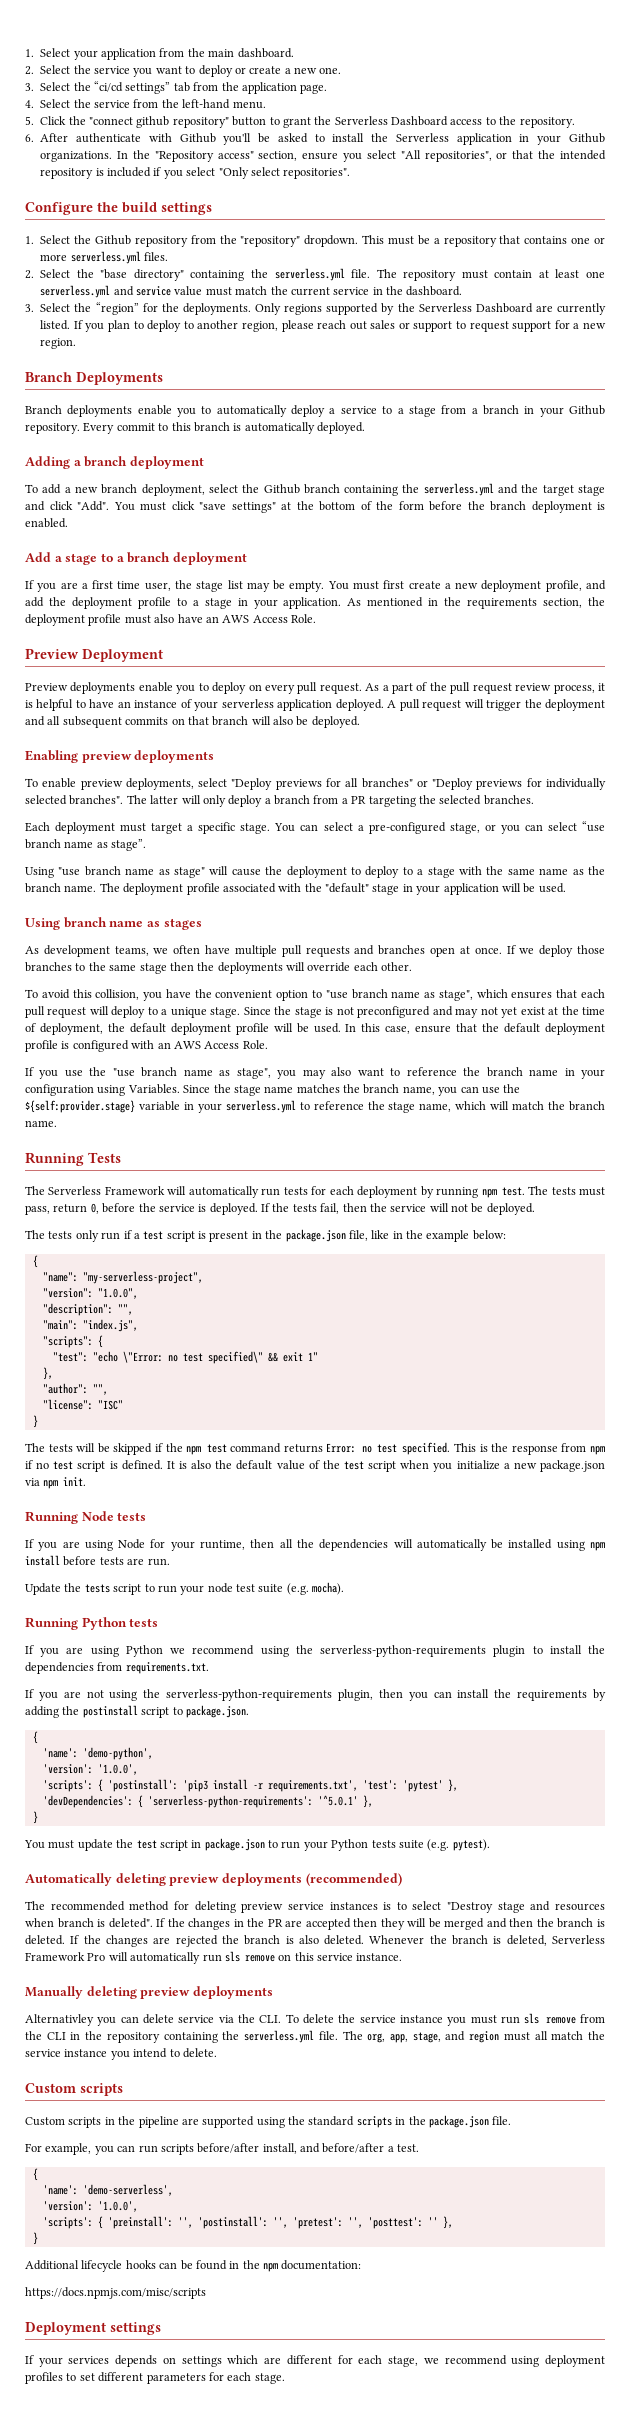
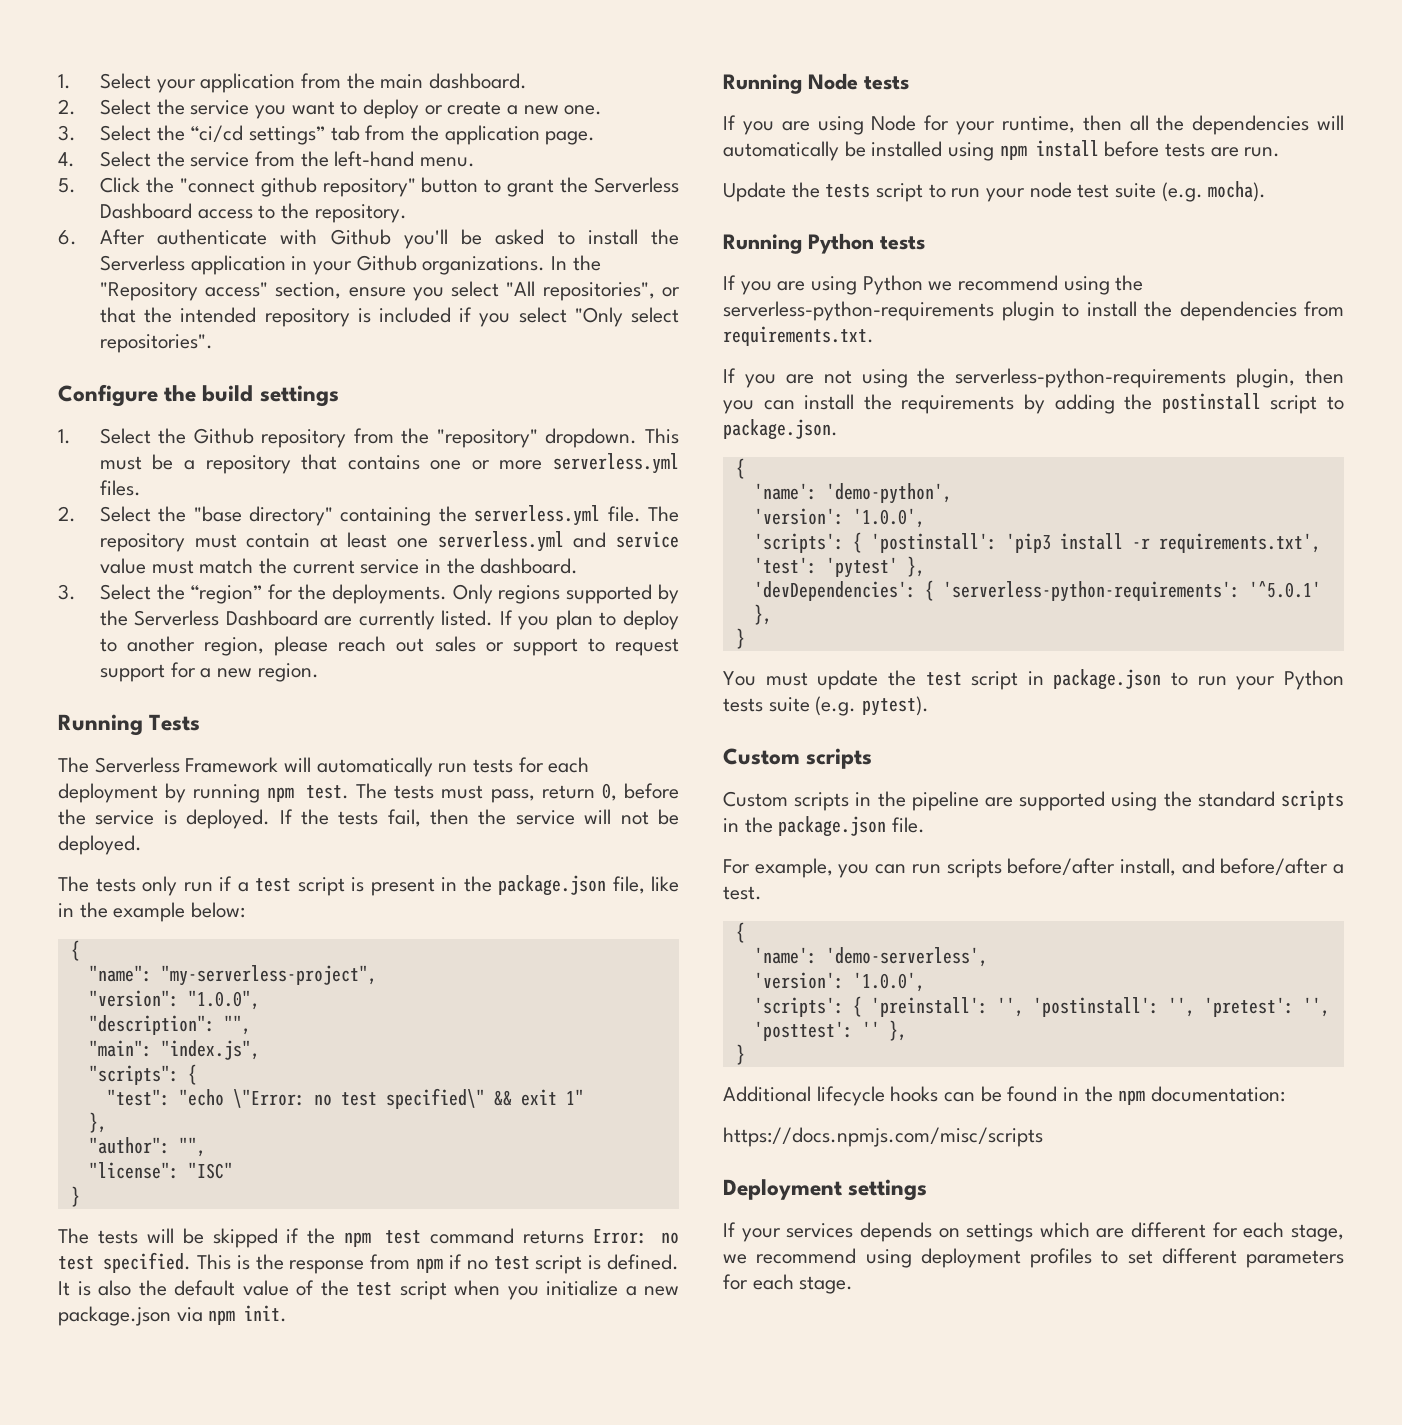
[25,372,163,385] [25,405,606,417] [25,422,365,434] [25,456,204,469] [25,483,605,496] [25,501,605,513] [25,518,68,528] [25,552,247,565] [25,580,606,592] [25,597,605,609] [25,614,316,626] [25,648,163,662] [25,682,606,694] [25,699,606,711] [25,716,360,728] [25,750,215,763] [25,778,606,790] [25,795,534,807] [25,821,605,834] [25,839,147,851] [25,866,605,878] [25,883,566,895] [25,917,202,930] [25,945,605,957] [25,962,413,974] [25,989,605,1001] [25,1006,606,1018] [25,1023,605,1035] [25,1040,268,1052] [25,1067,605,1079] [25,1084,521,1096] [25,1100,606,1113] [25,1120,57,1127] // Branch Deployments // Branch deployments enable you to automatically deploy a service to a stage from a branch in your Github repository. Every commit to this branch is automatically deployed. // Adding a branch deployment // To add a new branch deployment, select the Github branch containing the serverless.yml and the target stage and click "Add". You must click "save settings" at the bottom of the form before the branch deployment is enabled. // Add a stage to a branch deployment // If you are a first time user, the stage list may be empty. You must first create a new deployment profile, and add the deployment profile to a stage in your application. As mentioned in the requirements section, the deployment profile must also have an AWS Access Role. // Preview Deployment // Preview deployments enable you to deploy on every pull request. As a part of the pull request review process, it is helpful to have an instance of your serverless application deployed. A pull request will trigger the deployment and all subsequent commits on that branch will also be deployed. // Enabling preview deployments // To enable preview deployments, select "Deploy previews for all branches" or "Deploy previews for individually selected branches". The latter will only deploy a branch from a PR targeting the selected branches. // Each deployment must target a specific stage. You can select a pre-configured stage, or you can select “use branch name as stage”. // Using "use branch name as stage" will cause the deployment to deploy to a stage with the same name as the branch name. The deployment profile associated with the "default" stage in your application will be used. // Using branch name as stages // As development teams, we often have multiple pull requests and branches open at once. If we deploy those branches to the same stage then the deployments will override each other. // To avoid this collision, you have the convenient option to "use branch name as stage", which ensures that each pull request will deploy to a unique stage. Since the stage is not preconfigured and may not yet exist at the time of deployment, the default deployment profile will be used. In this case, ensure that the default deployment profile is configured with an AWS Access Role. // If you use the "use branch name as stage", you may also want to reference the branch name in your configuration using Variables. Since the stage name matches the branch name, you can use the ${self:provider.stage} variable in your serverless.yml to reference the stage name, which will match the branch name. -> (319, 672) none
[25,1873,402,1886] [25,1901,606,1913] [25,1918,605,1930] [25,1935,605,1947] [25,1951,403,1964] [25,1986,273,1999] [25,2013,605,2026] [25,2030,605,2043] [25,2048,217,2060] // Automatically deleting preview deployments (recommended) // The recommended method for deleting preview service instances is to select "Destroy stage and resources when branch is deleted". If the changes in the PR are accepted then they will be merged and then the branch is deleted. If the changes are rejected the branch is also deleted. Whenever the branch is deleted, Serverless Framework Pro will automatically run sls remove on this service instance. // Manually deleting preview deployments // Alternativley you can delete service via the CLI. To delete the service instance you must run sls remove from the CLI in the repository containing the serverless.yml file. The org, app, stage, and region must all match the service instance you intend to delete. -> (930, 706) none

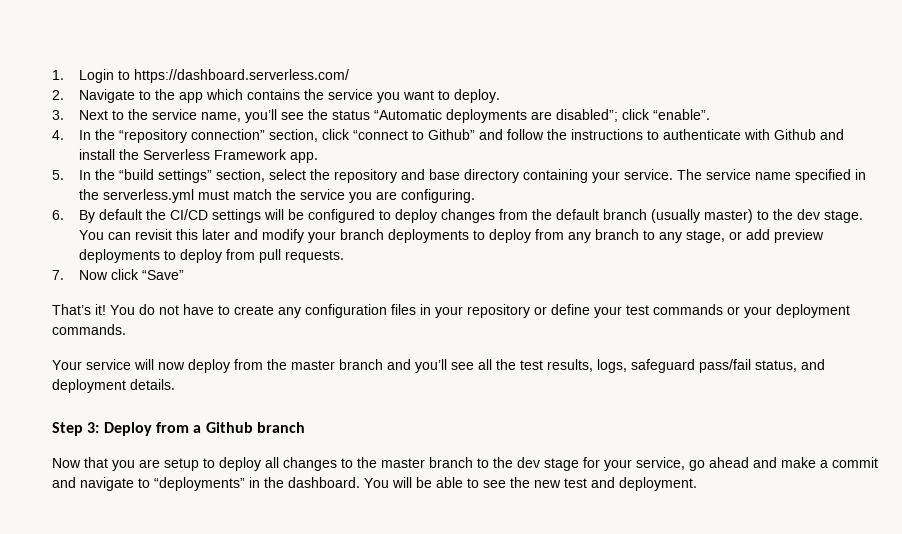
[58,73,527,93] [58,99,151,115] 1. Select your application from the main dashboard. // 2. Select -> [52,69,349,83] [52,89,300,103] 1. Login to https://dashboard.serverless.com/ // 2. Navigate to the app which contains
[362,99,603,119] [58,125,596,145] [58,151,475,167] [58,177,679,197] [99,203,407,223] [58,229,680,249] [99,255,601,275] [99,281,680,301] [99,307,679,327] [99,334,213,353] [58,384,339,407] [58,428,679,448] [99,453,679,474] [99,480,141,496] [58,505,679,526] [99,531,679,552] [99,558,579,574] [58,584,679,604] [99,610,679,630] [99,636,679,656] [99,662,319,682] [58,714,201,736] [58,757,590,777] [58,783,680,803] [58,809,679,829] [58,835,142,855] [58,875,679,896] [58,902,246,922] [70,940,80,961] [88,965,377,986] [88,990,260,1010] [88,1015,251,1035] [88,1040,260,1060] [88,1064,197,1085] [106,1088,584,1109] [88,1112,107,1133] [88,1137,206,1157] [88,1162,233,1179] [70,1186,80,1207] [58,1228,680,1248] [58,1252,679,1274] [58,1280,679,1300] [58,1305,288,1326] [723,73,909,94] [723,115,1344,135] [723,140,1281,161] [723,181,1267,202] [723,233,925,254] [723,275,1144,295] [723,301,1344,321] [723,326,874,346] [723,368,1344,388] [723,393,1344,414] [723,419,838,440] [735,458,745,479] [753,483,952,504] [753,508,925,528] [753,532,1321,553] [753,556,925,578] [753,580,1321,602] [753,604,772,625] [735,628,745,649] [723,669,1344,690] [723,696,930,716] [723,748,873,769] [723,790,1344,811] [723,816,926,837] [723,858,1344,878] [723,886,762,900] [735,922,745,943] [753,947,988,967] [753,972,925,992] [753,996,1330,1017] [753,1020,907,1041] [735,1044,745,1065] [723,1086,1286,1106] [723,1127,1043,1147] [723,1179,928,1201] [723,1222,1344,1242] [723,1248,1344,1268] [723,1274,854,1294] deploy or create a new one. // 3. Select the “ci/cd settings” tab from the application page. // 4. Select the service from the left-hand menu. // 5. Click the "connect github repository" button to grant the Serverless Dashboard access to the repository. // 6. After authenticate with Github you'll be asked to install the Serverless application in your Github organizations. In the "Repository access" section, ensure you select "All repositories", or that the intended repository is included if you select "Only select repositories". // Configure the build settings // 1. Select the Github repository from the "repository" dropdown. This must be a repository that contains one or more serverless.yml files. // 2. Select the "base directory" containing the serverless.yml file. The repository must contain at least one serverless.yml and service value must match the current service in the dashboard. // 3. Select the “region” for the deployments. Only regions supported by the Serverless Dashboard are currently listed. If you plan to deploy to another region, please reach out sales or support to request support for a new region. // Running Tests // The Serverless Framework will automatically run tests for each deployment by running npm test. The tests must pass, return 0, before the service is deployed. If the tests fail, then the service will not be deployed. // The tests only run if a test script is present in the package.json file, like in the example below: // { // "name": "my-serverless-project", // "version": "1.0.0", // "description": "", // "main": "index.js", // "scripts": { // "test": "echo \"Error: no test specified\" && exit 1" // }, // "author": "", // "license": "ISC" // } // The tests will be skipped if the npm test command returns Error: no test specified. This is the response from npm if no test script is defined. It is also the default value of the test script when you initialize a new package.json via npm init. // Running Node tests // If you are using Node for your runtime, then all the dependencies will automatically be installed using npm install before tests are run. // Update the tests script to run your node test suite (e.g. mocha). // Running Python tests // If you are using Python we recommend using the serverless-python-requirements plugin to install the dependencies from requirements.txt. // If you are not using the serverless-python-requirements plugin, then you can install the requirements by adding the postinstall script to package.json. // { // 'name': 'demo-python', // 'version': '1.0.0', // 'scripts': { 'postinstall': 'pip3 install -r requirements.txt', 'test': 'pytest' }, // 'devDependencies': { 'serverless-python-requirements': '^5.0.1' }, // } // You must update the test script in package.json to run your Python tests suite (e.g. pytest). // Custom scripts // Custom scripts in the pipeline are supported using the standard scripts in the package.json file. // For example, you can run scripts before/after install, and before/after a test. // { // 'name': 'demo-serverless', // 'version': '1.0.0', // 'scripts': { 'preinstall': '', 'postinstall': '', 'pretest': '', 'posttest': '' }, // } // Additional lifecycle hooks can be found in the npm documentation: // https://docs.npmjs.com/misc/scripts // Deployment settings // If your services depends on settings which are different for each stage, we recommend using deployment profiles to set different parameters for each stage. -> [453,89,500,103] [52,109,710,123] [52,129,844,143] [78,149,318,163] [52,169,866,183] [78,189,475,203] [52,209,863,223] [78,229,824,243] [78,249,344,263] [52,269,184,280] [52,304,850,318] [52,324,126,335] [52,359,825,373] [52,379,175,393] [52,422,305,436] [52,457,878,471] [52,477,697,491] deploy. // 3. Next to the service name, you’ll see the status “Automatic deployments are disabled”; click “enable”. // 4. In the “repository connection” section, click “connect to Github” and follow the instructions to authenticate with Github and install the Serverless Framework app. // 5. In the “build settings” section, select the repository and base directory containing your service. The service name specified in the serverless.yml must match the service you are configuring. // 6. By default the CI/CD settings will be configured to deploy changes from the default branch (usually master) to the dev stage. You can revisit this later and modify your branch deployments to deploy from any branch to any stage, or add preview deployments to deploy from pull requests. // 7. Now click “Save” // That’s it! You do not have to create any configuration files in your repository or define your test commands or your deployment commands. // Your service will now deploy from the master branch and you’ll see all the test results, logs, safeguard pass/fail status, and deployment details. // Step 3: Deploy from a Github branch // Now that you are setup to deploy all changes to the master branch to the dev stage for your service, go ahead and make a commit and navigate to “deployments” in the dashboard. You will be able to see the new test and deployment.

